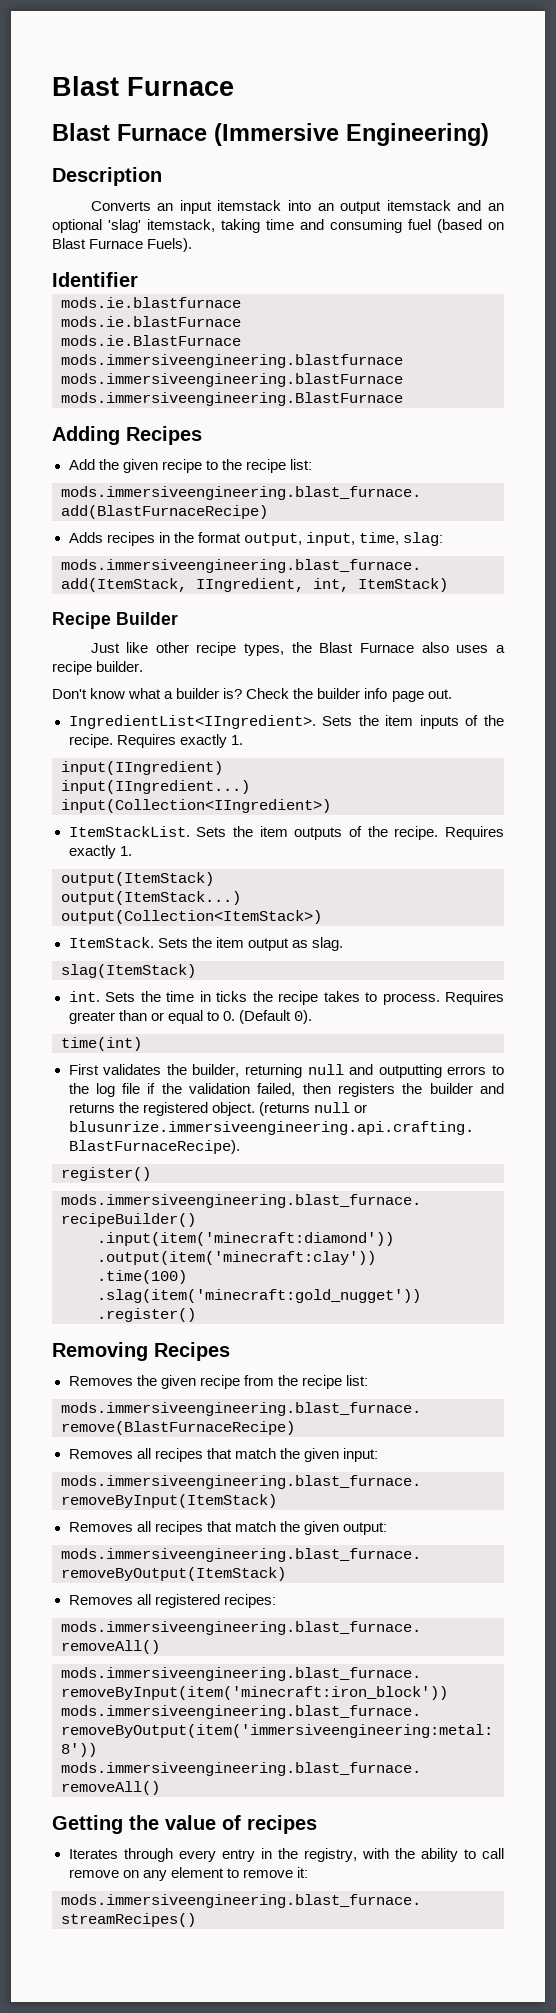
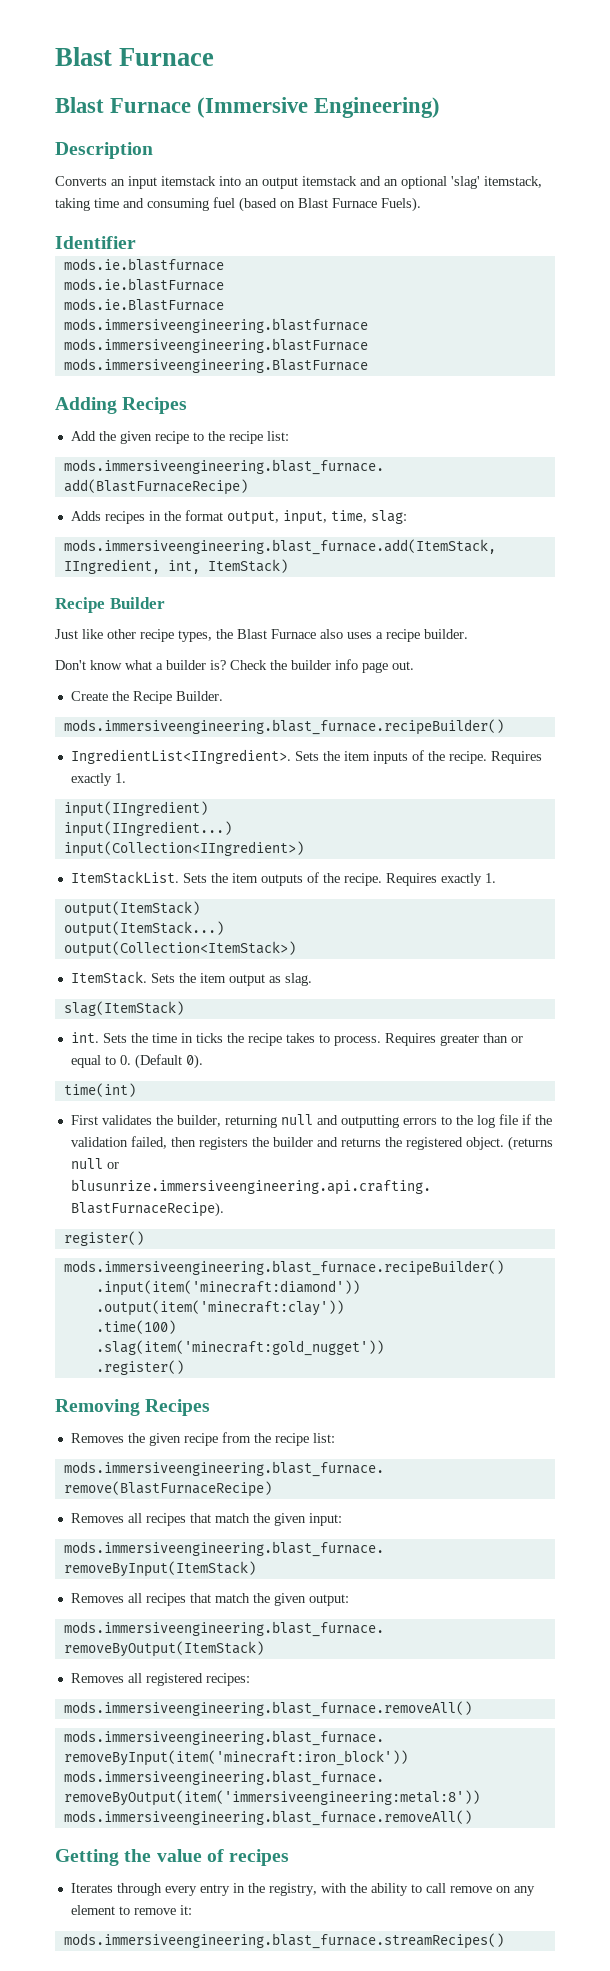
(452, 694) none -> [70,691,223,704] [63,719,504,735] // Create the Recipe Builder. // mods.immersiveengineering.blast_furnace.recipeBuilder()

